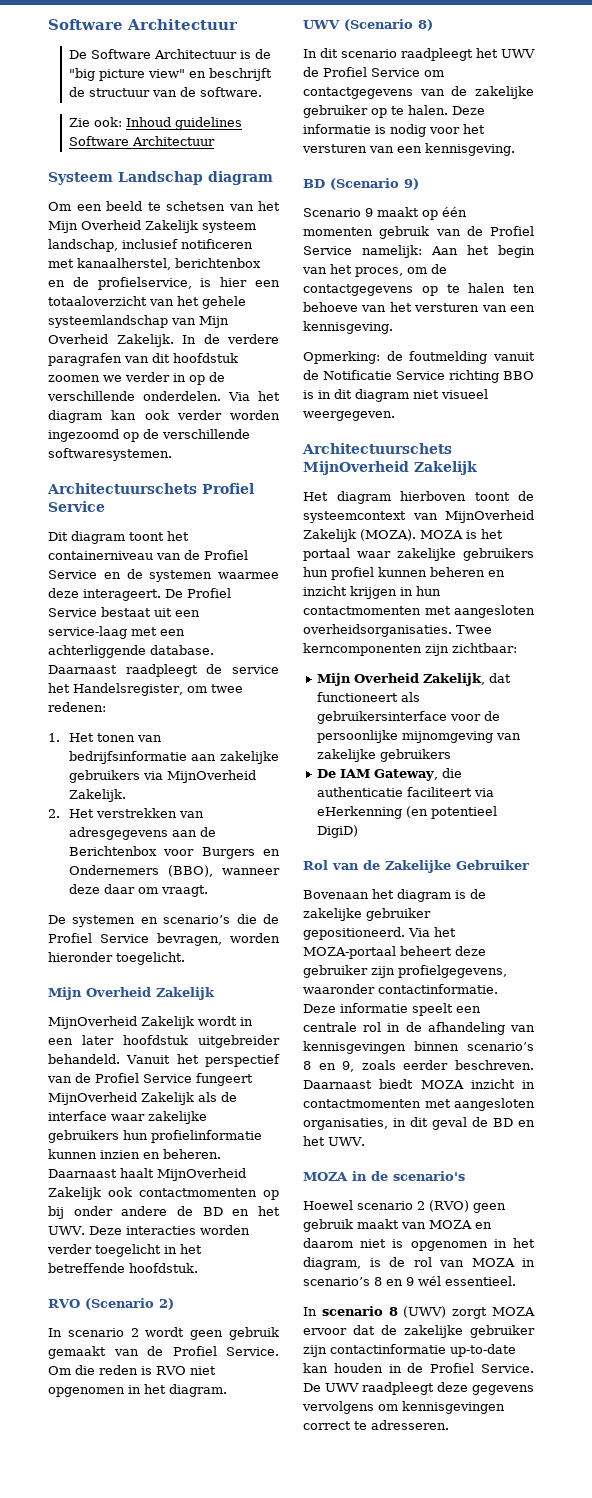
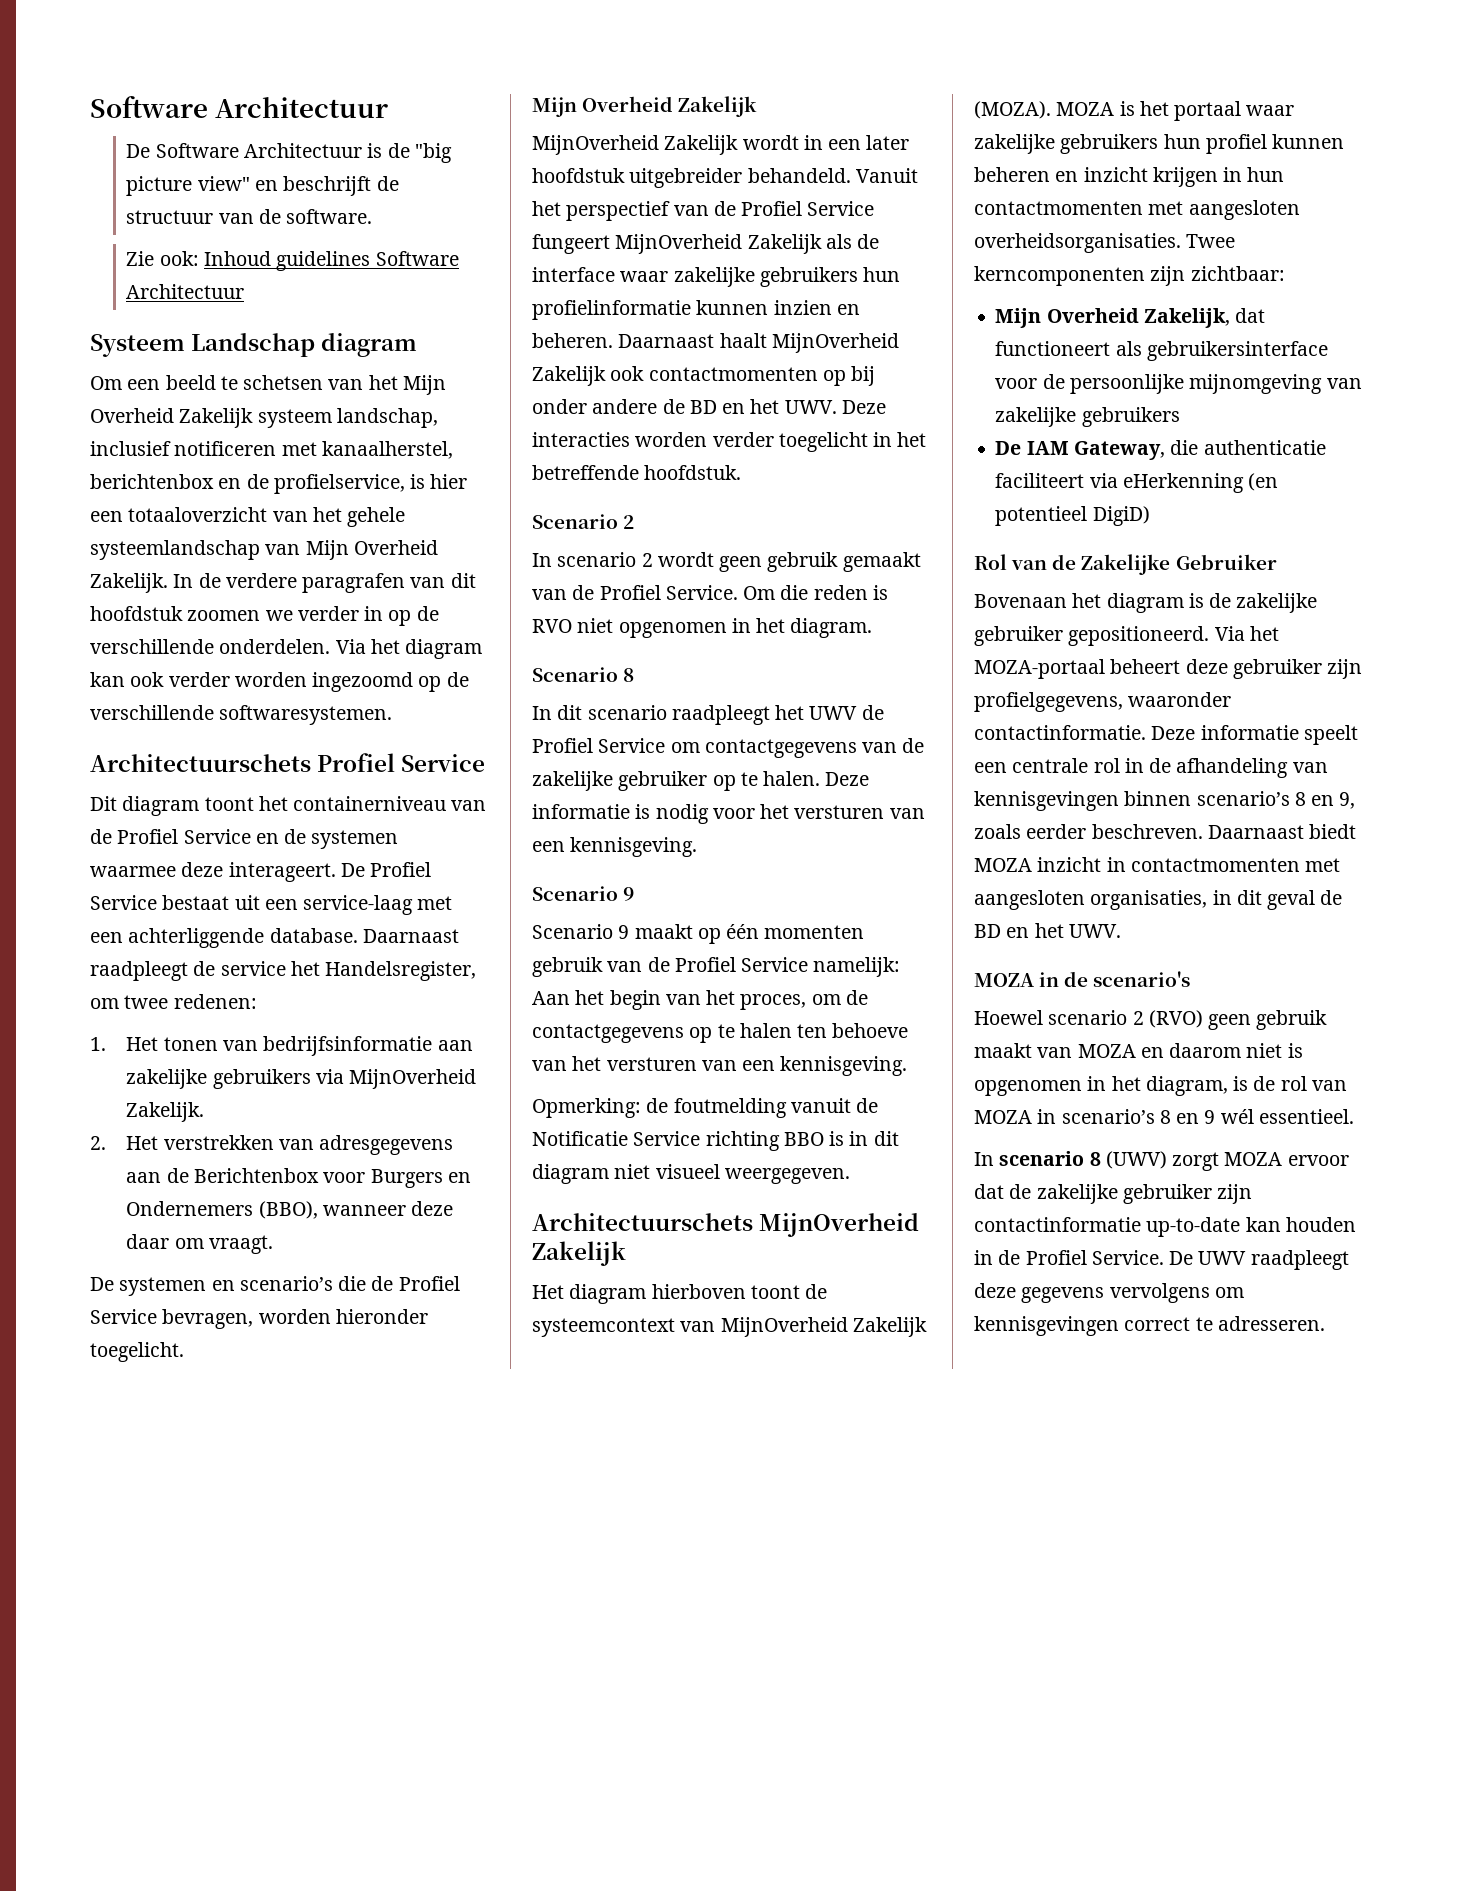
[48,1298,174,1310] RVO (Scenario 2) -> [532,514,635,529] Scenario 2
[303,19,433,31] UWV (Scenario 8) -> [532,667,635,682] Scenario 8
[303,178,419,190] BD (Scenario 9) -> [532,886,635,901] Scenario 9

